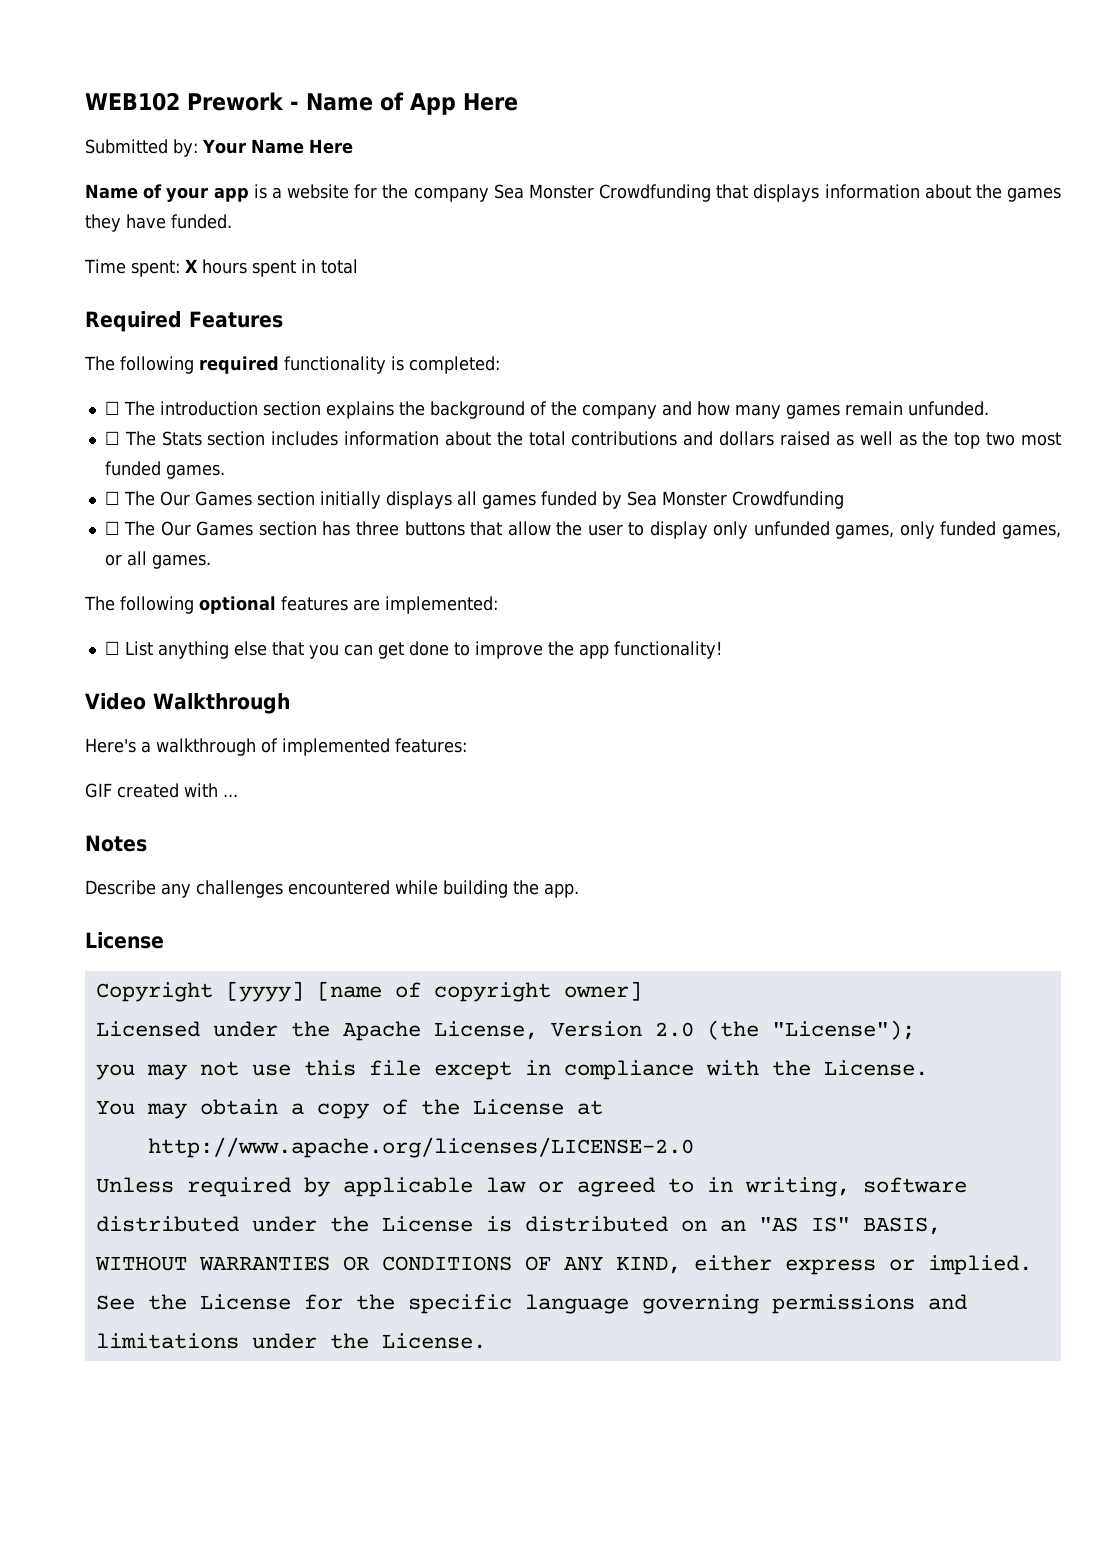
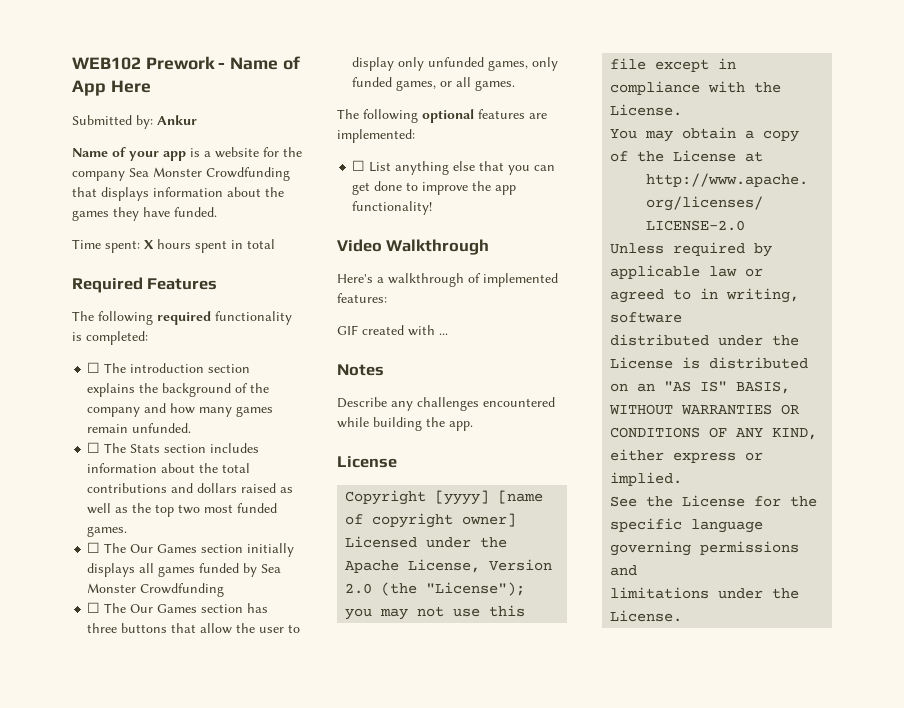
[201,139,353,154] Your Name Here -> [157,115,197,125] Ankur

